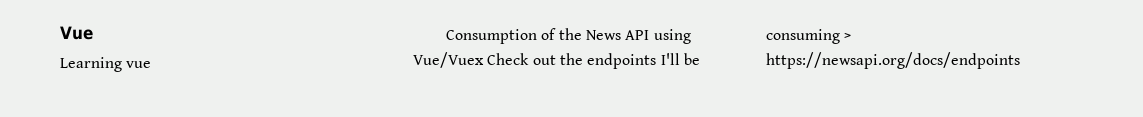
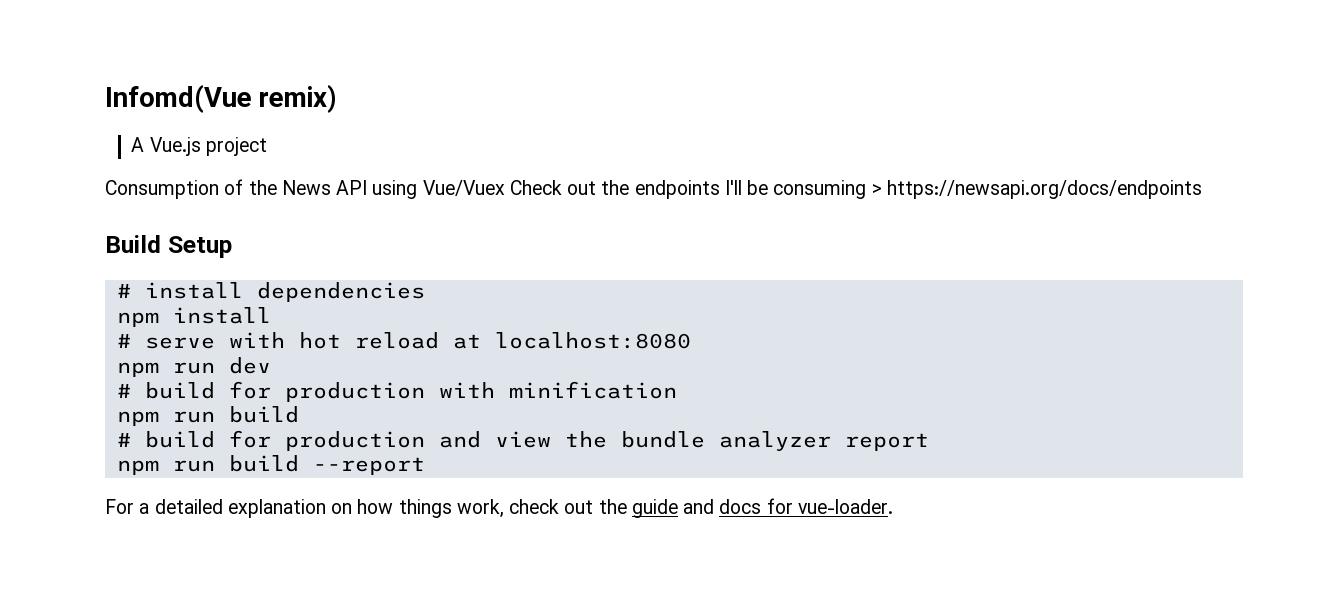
[60,26,93,40] [60,57,152,72] Vue // Learning vue -> [105,84,338,113] [131,137,267,156] Infomd(Vue remix) // A Vue.js project
(1020, 60) none -> [105,235,232,258] [116,282,425,302] [116,307,271,327] [116,332,691,349] [116,357,271,377] [116,381,677,402] [116,406,299,426] [116,430,929,451] [116,455,425,475] [105,498,893,518] // Build Setup // # install dependencies // npm install // # serve with hot reload at localhost:8080 // npm run dev // # build for production with minification // npm run build // # build for production and view the bundle analyzer report // npm run build --report // For a detailed explanation on how things work, check out the guide and docs for vue-loader.

